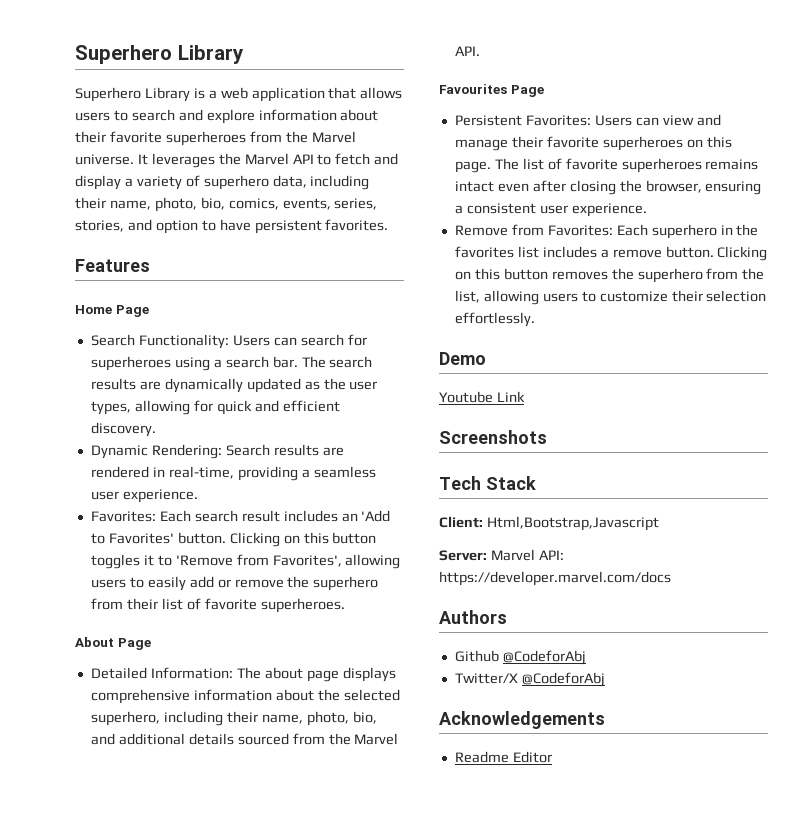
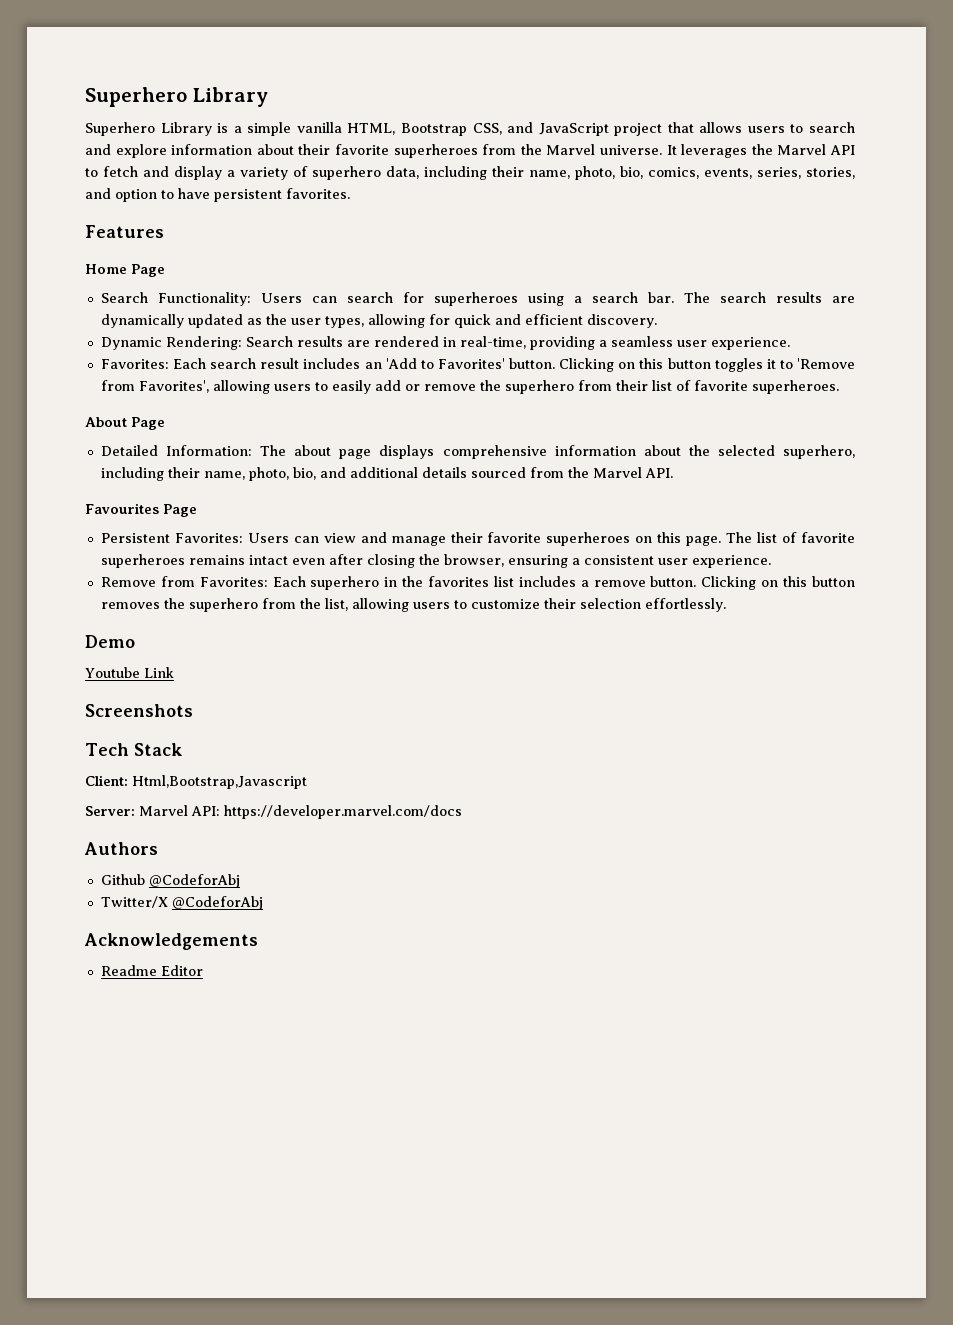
[220,87,325,102] web application -> [247,122,663,136] simple vanilla HTML, Bootstrap CSS, and JavaScript project

